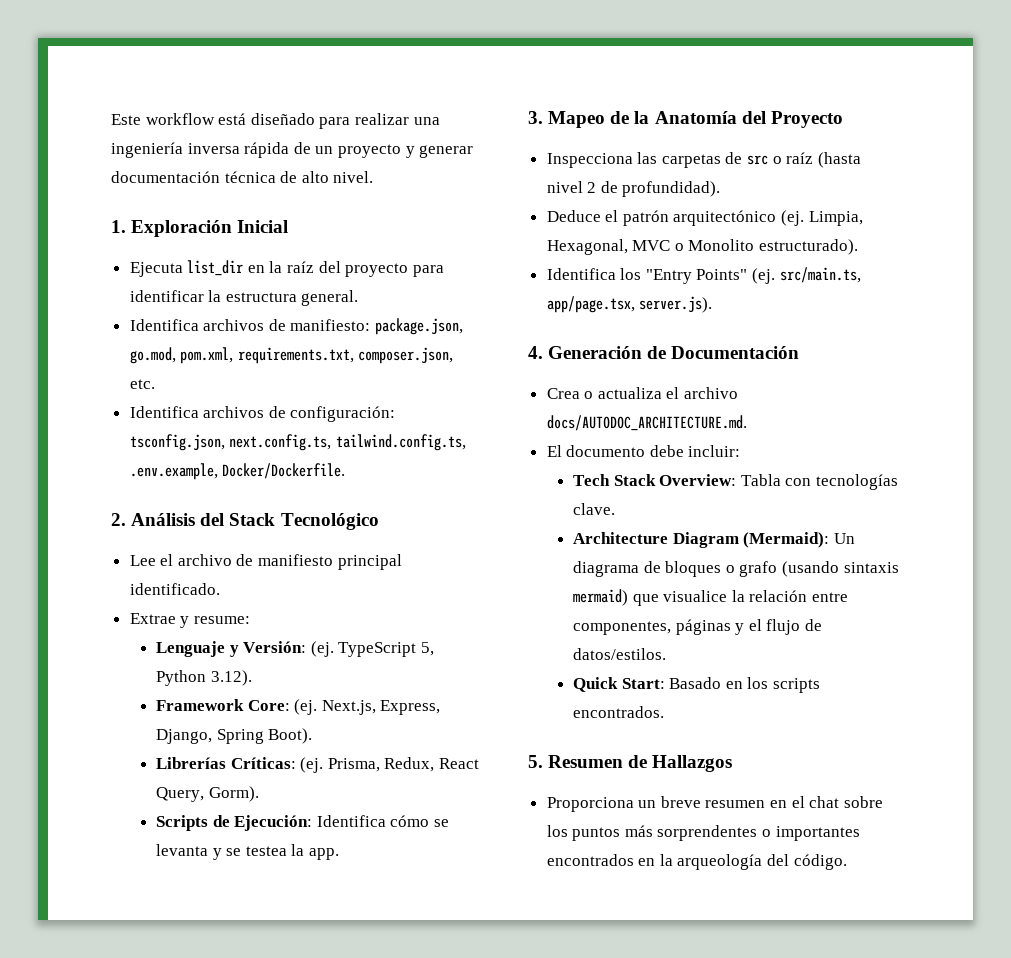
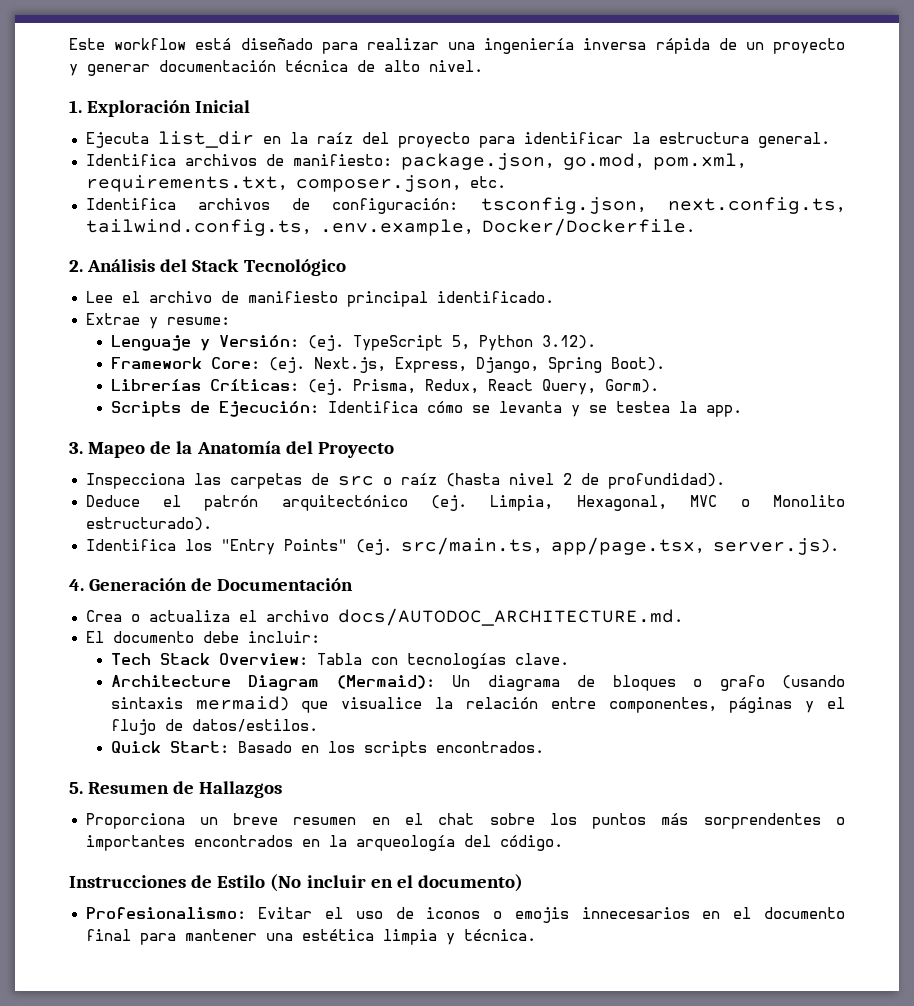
(847, 862) none -> [69,874,523,892] [85,907,845,923] [85,929,536,945] // Instrucciones de Estilo (No incluir en el documento) // Profesionalismo: Evitar el uso de iconos o emojis innecesarios en el documento final para mantener una estética limpia y técnica.

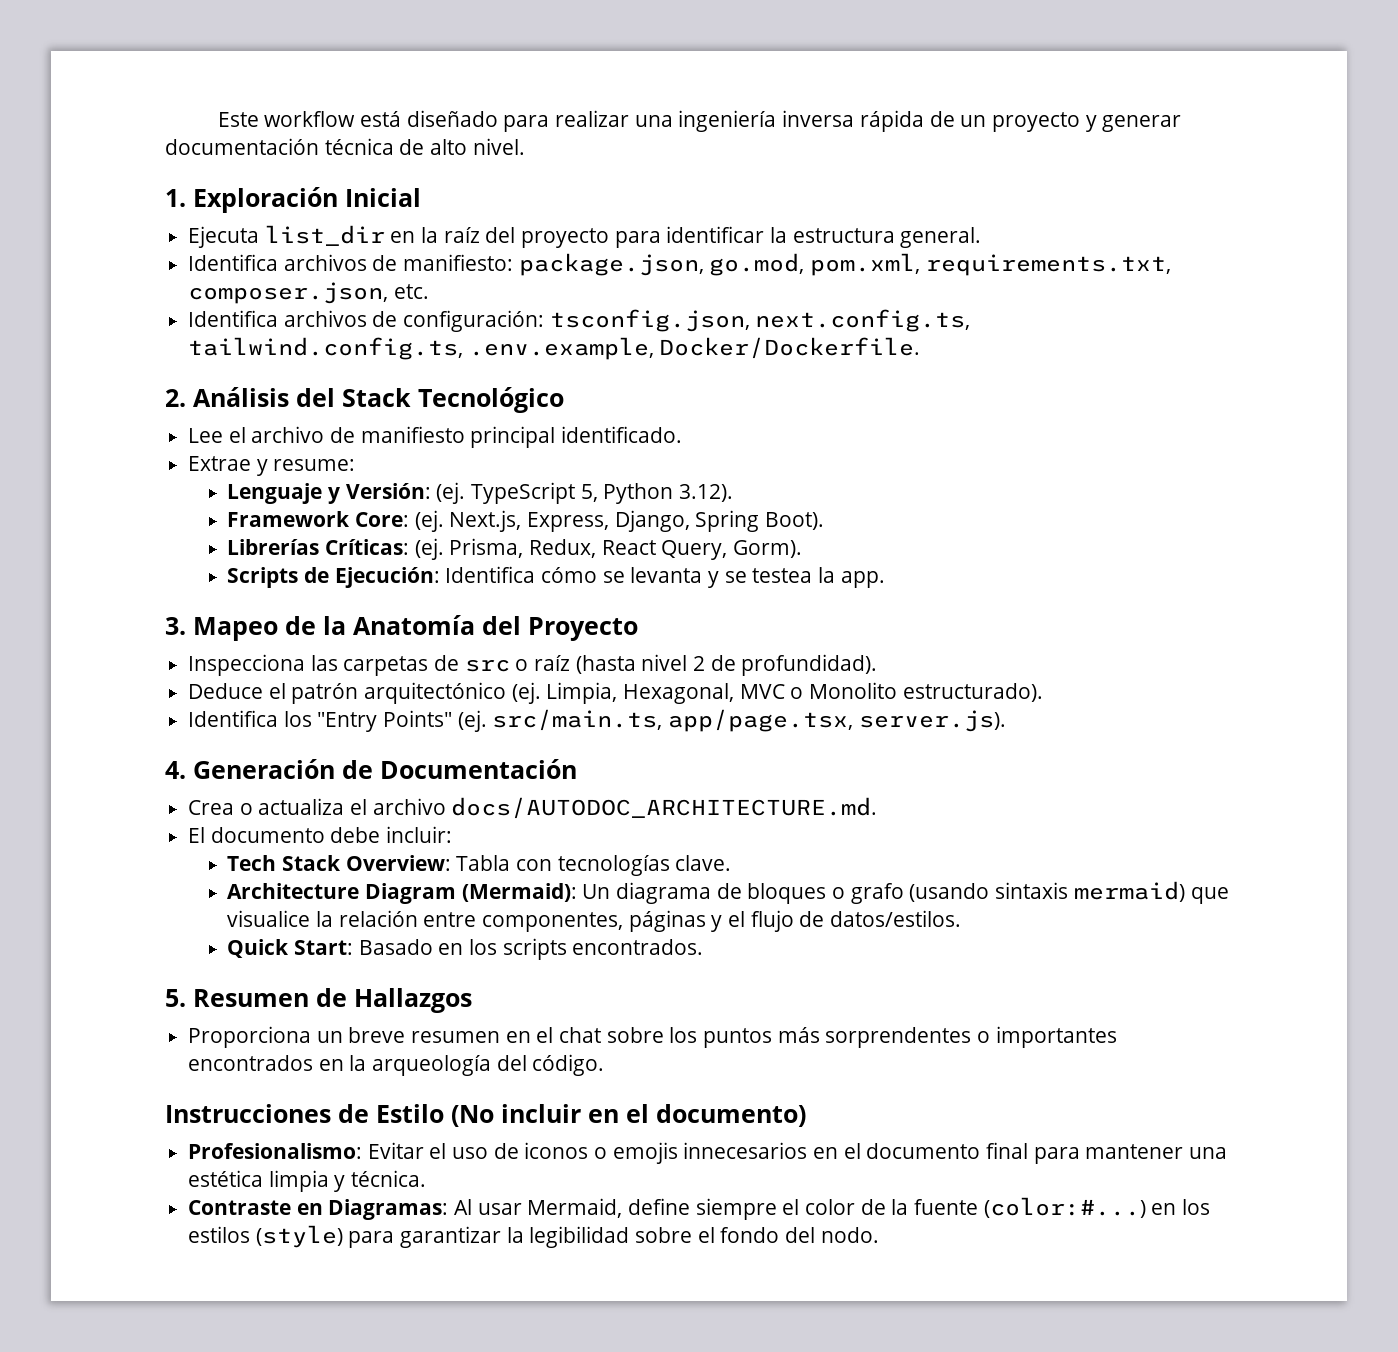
(536, 935) none -> [188,1197,1211,1220] [188,1225,879,1248] // Contraste en Diagramas: Al usar Mermaid, define siempre el color de la fuente (color:#...) en los estilos (style) para garantizar la legibilidad sobre el fondo del nodo.

